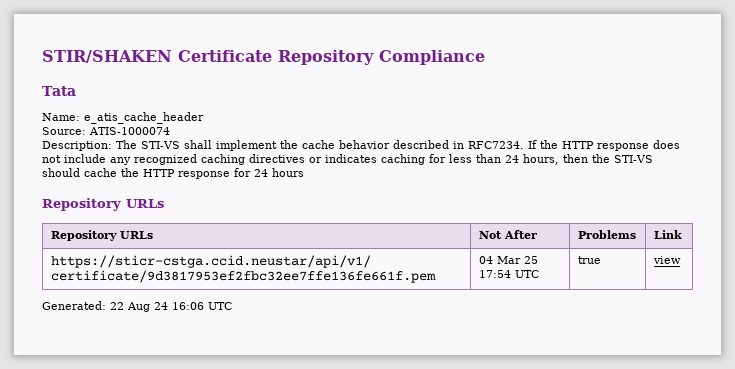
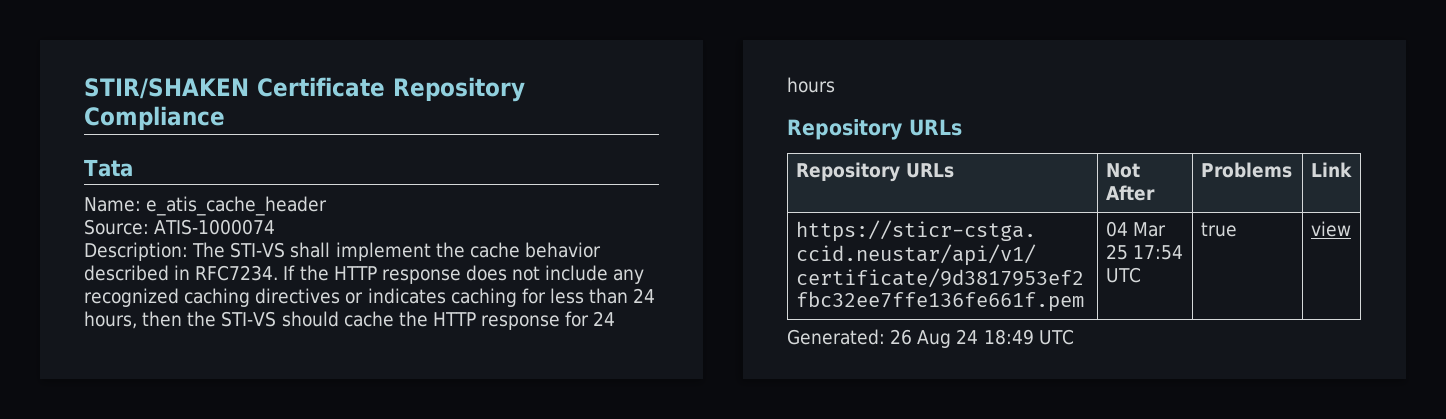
[110,302,124,310] 22 -> [890,329,913,345] 26
[172,302,204,310] 16:06 -> [983,329,1034,345] 18:49

